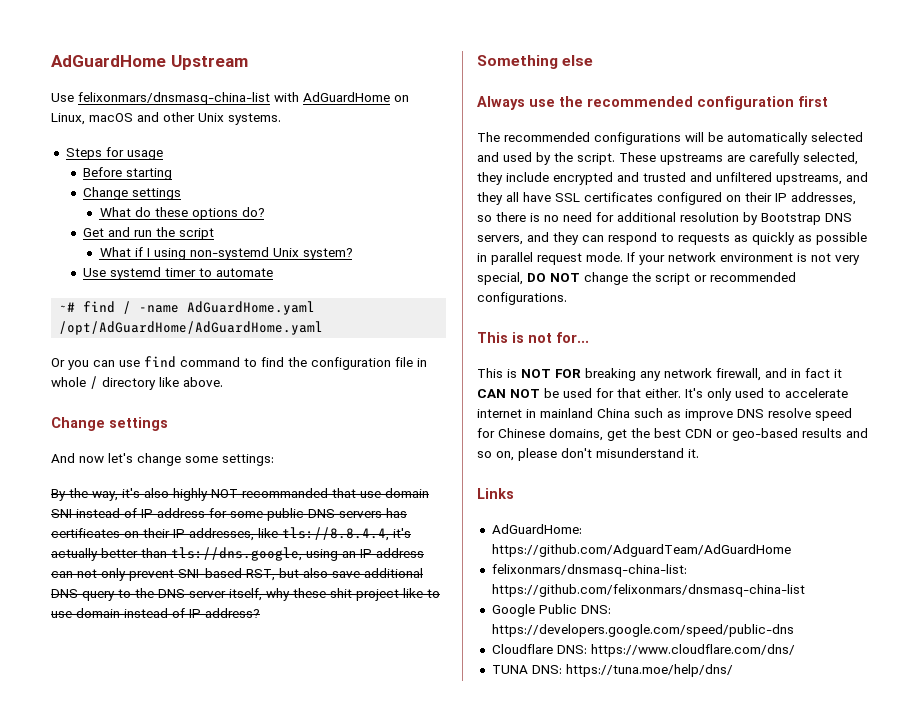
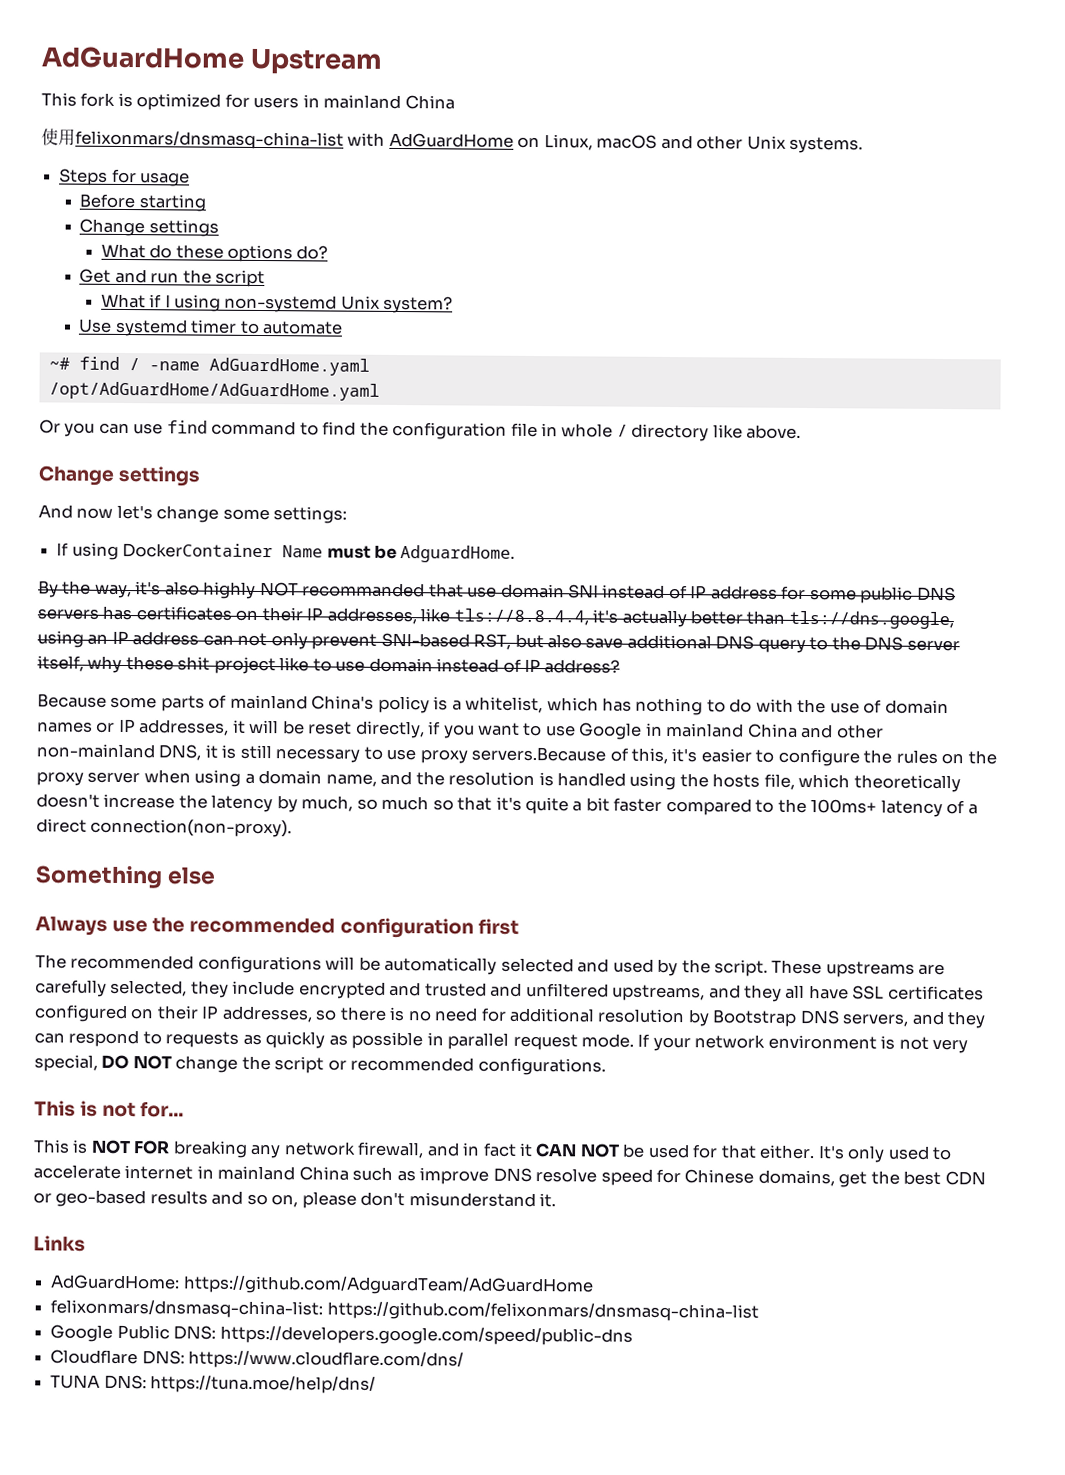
[51,93,74,102] Use -> [41,92,455,111] [41,128,76,146] This fork is optimized for users in mainland China // 使用
(274, 460) none -> [56,542,516,563] // If using DockerContainer Name must be AdguardHome.
(260, 613) none -> [37,693,949,716] [37,718,884,740] [36,743,997,767] [36,769,961,793] [36,793,978,818] [36,818,293,838] // Because some parts of mainland China's policy is a whitelist, which has nothing to do with the use of domain names or IP addresses, it will be reset directly, if you want to use Google in mainland China and other non-mainland DNS, it is still necessary to use proxy servers.Because of this, it's easier to configure the rules on the proxy server when using a domain name, and the resolution is handled using the hosts file, which theoretically doesn't increase the latency by much, so much so that it's quite a bit faster compared to the 100ms+ latency of a direct connection(non-proxy).

